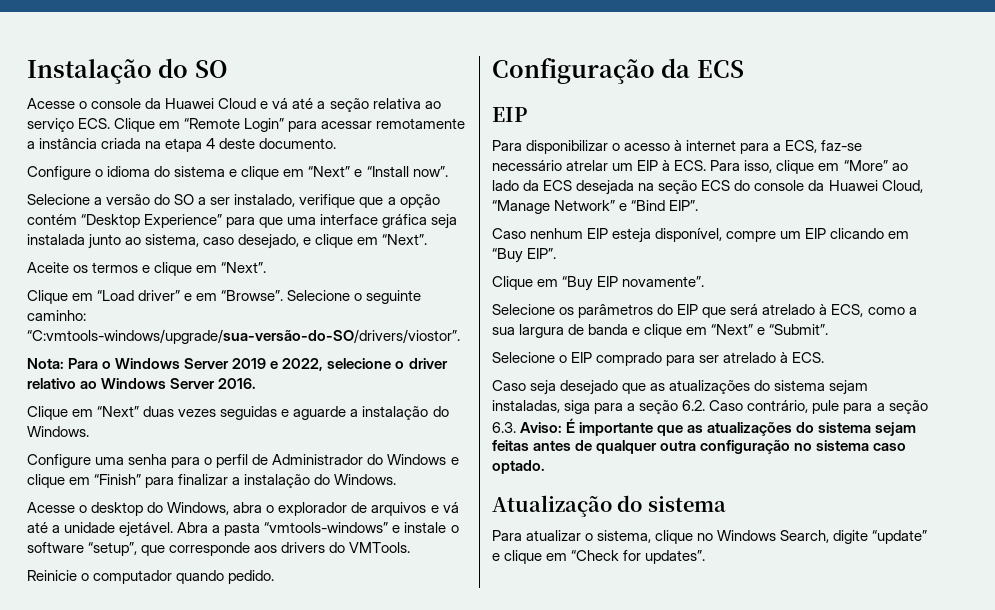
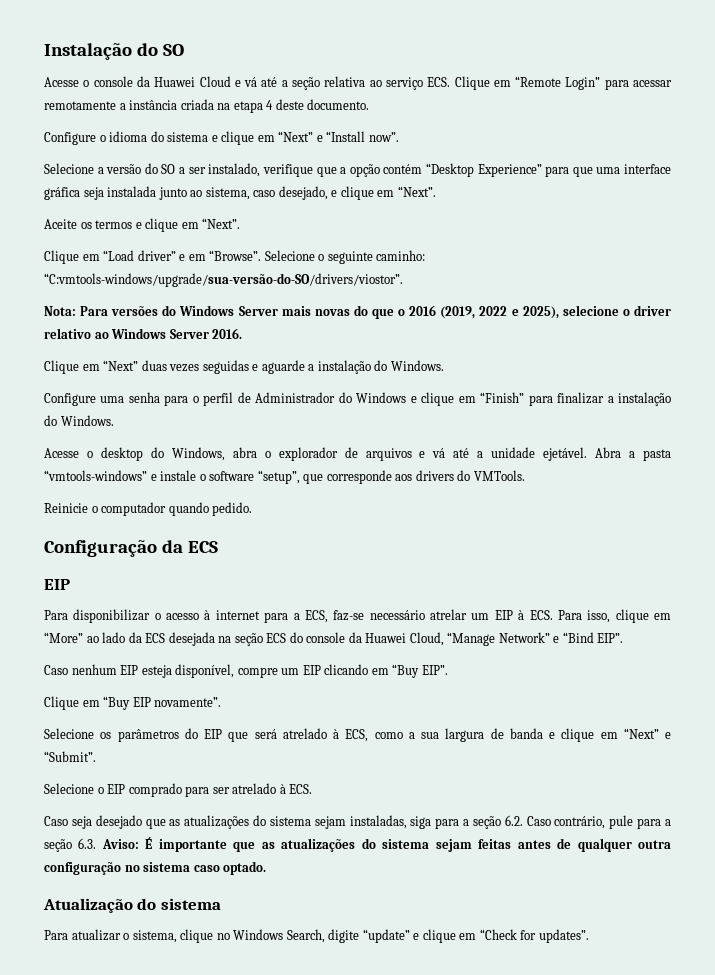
[102,358,324,371] o Windows Server 2019 e 2022, -> [111,305,559,319] versões do Windows Server mais novas do que o 2016 (2019, 2022 e 2025),

